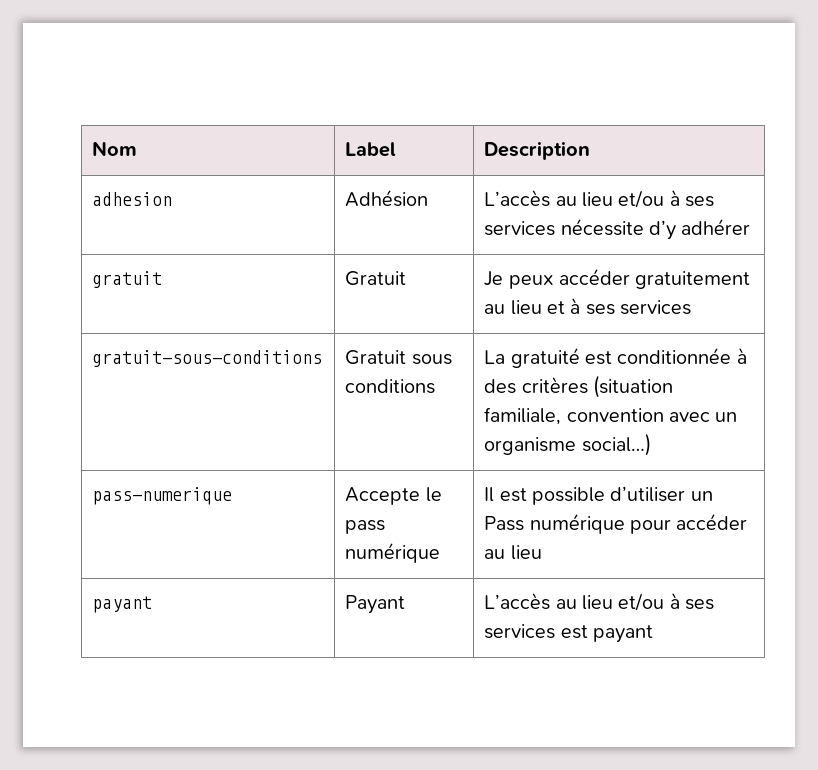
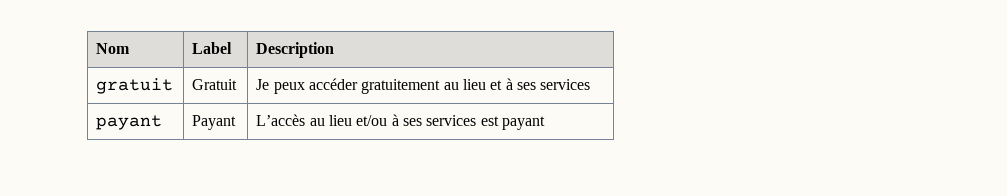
[92,192,173,206] [345,190,429,207] [484,190,715,208] [484,219,751,240] // adhesion | Adhésion | L’accès au lieu et/ou à ses services nécessite d’y adhérer -> (335, 50) none
[92,350,323,367] [345,350,452,365] [345,379,436,394] [484,348,747,368] [484,375,674,398] [484,407,738,425] [484,433,651,456] [92,487,233,505] [345,487,442,505] [345,520,386,534] [345,543,441,563] [484,486,713,505] [484,514,748,534] [484,545,542,560] // gratuit-sous-conditions | Gratuit sous conditions | La gratuité est conditionnée à des critères (situation familiale, convention avec un organisme social…) // pass-numerique | Accepte le pass numérique | Il est possible d’utiliser un Pass numérique pour accéder au lieu -> (591, 84) none

